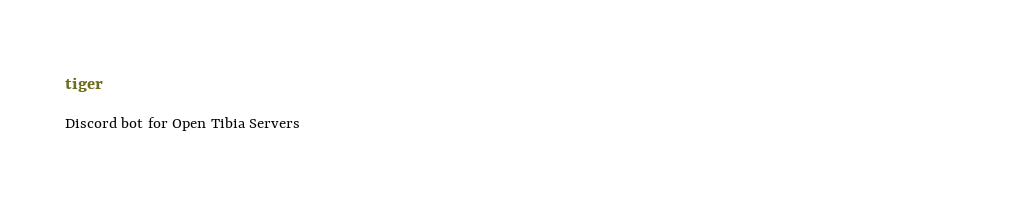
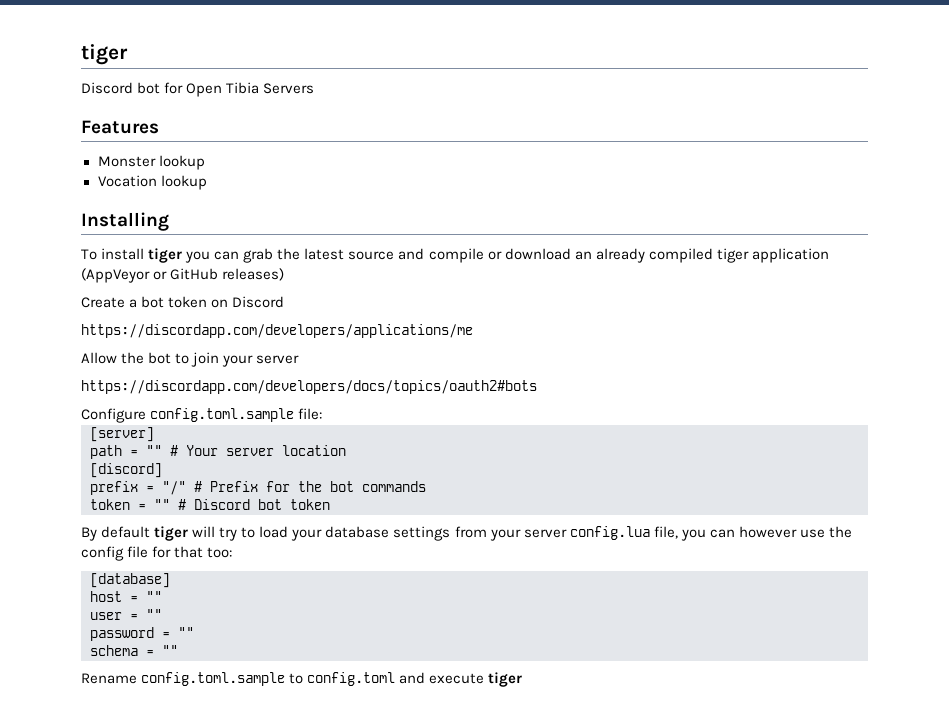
(301, 123) none -> [81,120,159,134] [97,155,205,170] [97,175,207,190] [81,212,169,231] [81,248,829,263] [81,268,285,283] [81,296,285,308] [81,324,473,338] [81,352,300,367] [81,380,537,394] [81,408,323,423] [90,427,154,442] [90,445,346,459] [90,463,162,478] [90,481,426,495] [90,499,330,510] [81,526,852,541] [81,546,233,561] [90,573,170,588] [90,591,162,602] [90,609,162,620] [90,627,194,641] [90,645,178,656] [81,672,523,687] // Features // Monster lookup // Vocation lookup // Installing // To install tiger you can grab the latest source and compile or download an already compiled tiger application (AppVeyor or GitHub releases) // Create a bot token on Discord // https://discordapp.com/developers/applications/me // Allow the bot to join your server // https://discordapp.com/developers/docs/topics/oauth2#bots // Configure config.toml.sample file: // [server] // path = "" # Your server location // [discord] // prefix = "/" # Prefix for the bot commands // token = "" # Discord bot token // By default tiger will try to load your database settings from your server config.lua file, you can however use the config file for that too: // [database] // host = "" // user = "" // password = "" // schema = "" // Rename config.toml.sample to config.toml and execute tiger

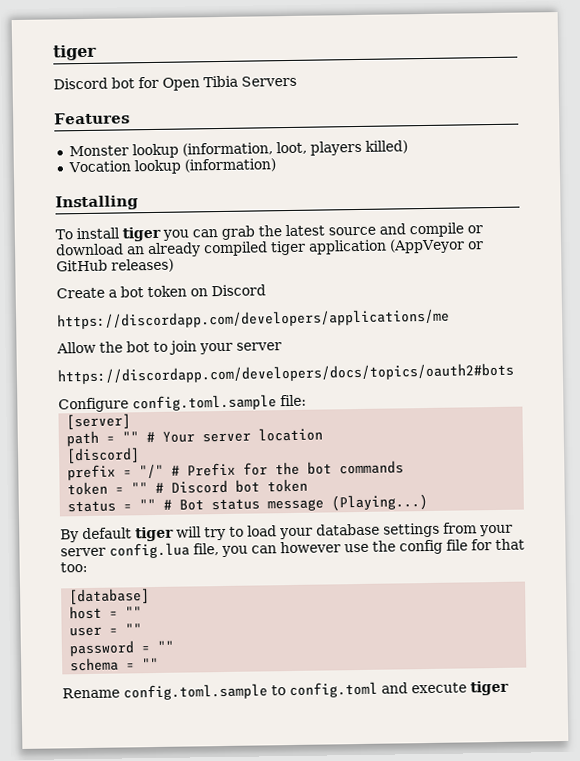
(205, 162) none -> [181,140,408,157] (information, loot, players killed)
(207, 182) none -> [183,158,276,173] (information)
(330, 504) none -> [67,493,429,513] // status = "" # Bot status message (Playing...)

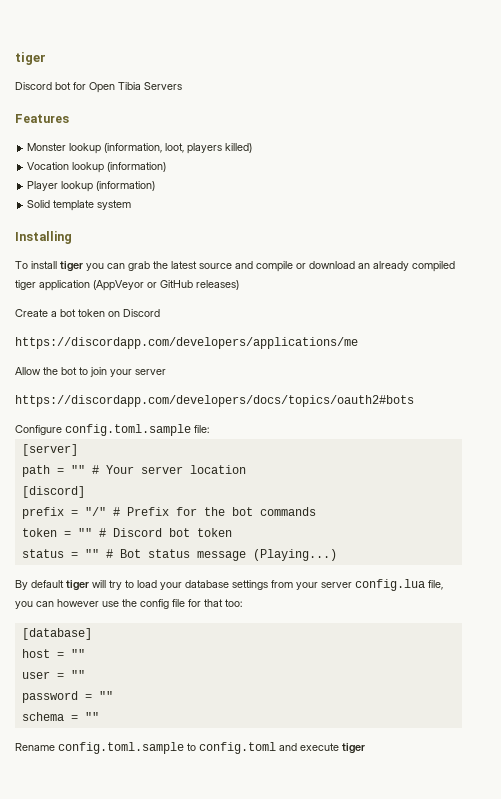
(276, 165) none -> [27,181,156,192] [27,200,132,211] // Player lookup (information) // Solid template system

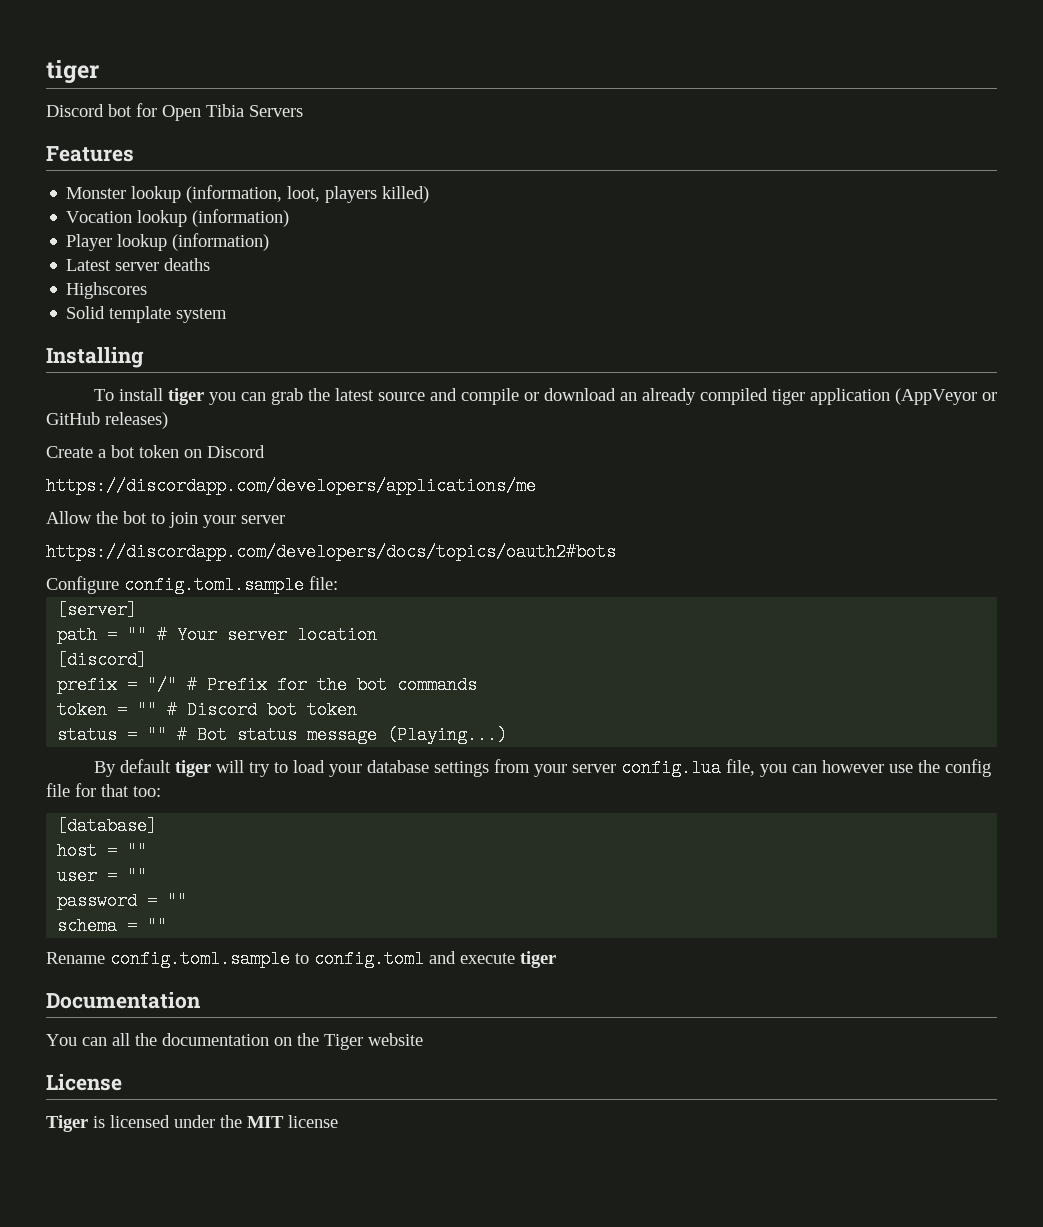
(156, 186) none -> [66,258,211,271] [66,282,148,299] // Latest server deaths // Highscores
(365, 748) none -> [46,992,201,1009] [46,1033,423,1050] [46,1074,122,1091] [46,1115,338,1132] // Documentation // You can all the documentation on the Tiger website // License // Tiger is licensed under the MIT license

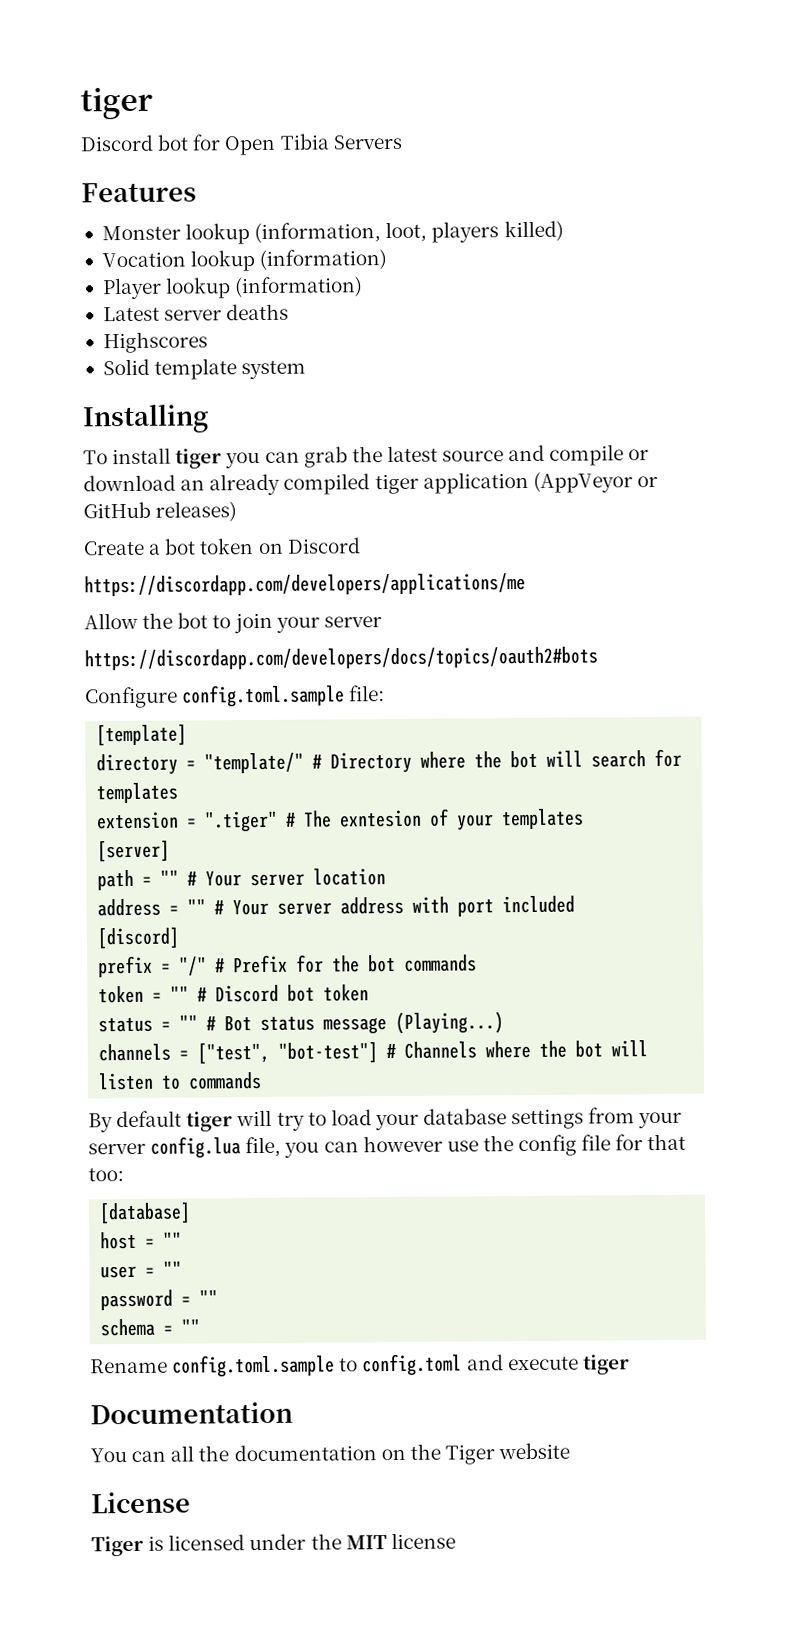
(338, 583) none -> [96,723,188,747] [96,748,683,776] [96,782,179,804] [96,808,585,833] // [template] // directory = "template/" # Directory where the bot will search for templates // extension = ".tiger" # The exntesion of your templates
(378, 635) none -> [97,895,576,917] // address = "" # Your server address with port included
(508, 735) none -> [98,1040,649,1065] [98,1071,263,1091] // channels = ["test", "bot-test"] # Channels where the bot will listen to commands

